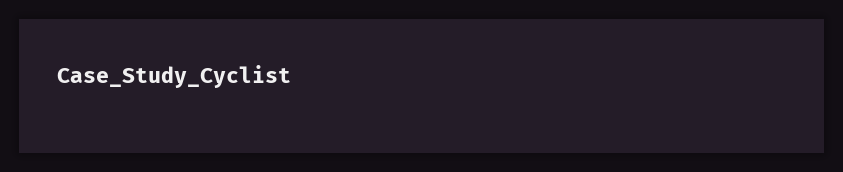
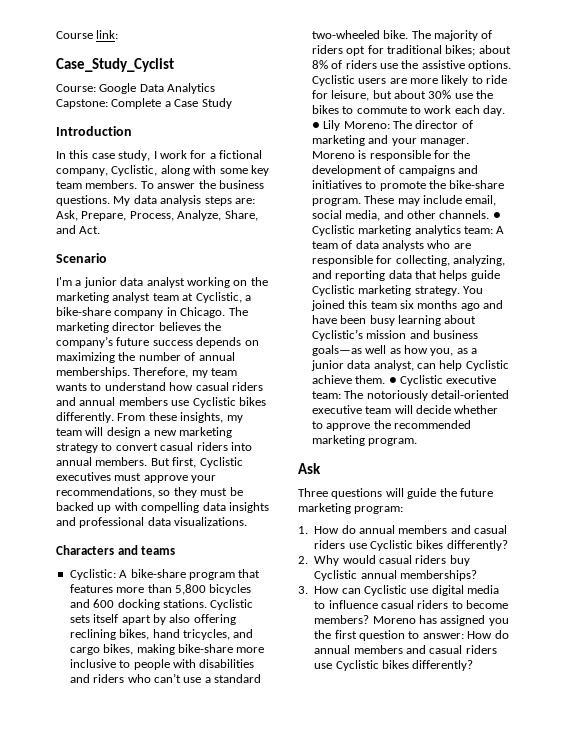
(57, 76) none -> [56,30,119,39] Course link: //
(291, 76) none -> [56,83,216,94] [56,98,232,109] [56,126,132,136] [56,150,262,161] [56,165,269,176] [56,180,264,189] [56,195,255,206] [56,210,258,221] [56,225,101,234] [56,253,107,263] [56,277,268,288] [56,292,251,303] [56,307,248,318] [56,322,222,333] [56,336,259,348] [56,352,235,363] [56,367,238,378] [56,382,263,391] [56,397,266,408] [56,412,243,423] [56,427,232,438] [56,442,252,453] [56,457,243,468] [56,472,217,483] [56,487,243,498] [56,502,269,513] [56,517,248,528] [56,545,176,555] [69,569,261,580] [69,584,252,595] [69,599,254,610] [69,614,236,625] [69,629,254,640] [69,644,265,655] [69,659,255,670] [69,673,261,683] [311,30,493,41] [311,45,511,56] [311,60,511,71] [311,75,507,86] [311,90,493,101] [311,105,505,116] [311,120,473,131] [311,135,469,146] [311,150,471,161] [311,165,478,176] [311,180,505,191] [311,195,497,206] [311,210,501,221] [311,225,505,236] [311,240,471,251] [311,255,505,266] [311,270,500,281] [311,285,483,296] [310,300,503,311] [311,315,477,326] [311,329,478,341] [311,345,477,356] [310,360,509,371] [311,375,497,386] [311,390,509,401] [311,405,499,414] [311,420,471,431] [311,435,418,446] [298,463,321,474] [298,488,493,499] [298,503,404,514] [298,525,508,534] [314,540,508,551] [298,555,470,566] [314,570,477,581] [298,585,500,596] [314,600,509,609] [314,615,509,626] [314,630,509,641] [314,645,497,654] [314,660,474,671] // Course: Google Data Analytics Capstone: Complete a Case Study // Introduction // In this case study, I work for a fictional company, Cyclistic, along with some key team members. To answer the business questions. My data analysis steps are: Ask, Prepare, Process, Analyze, Share, and Act. // Scenario // I'm a junior data analyst working on the marketing analyst team at Cyclistic, a bike-share company in Chicago. The marketing director believes the company’s future success depends on maximizing the number of annual memberships. Therefore, my team wants to understand how casual riders and annual members use Cyclistic bikes differently. From these insights, my team will design a new marketing strategy to convert casual riders into annual members. But first, Cyclistic executives must approve your recommendations, so they must be backed up with compelling data insights and professional data visualizations. // Characters and teams // Cyclistic: A bike-share program that features more than 5,800 bicycles and 600 docking stations. Cyclistic sets itself apart by also offering reclining bikes, hand tricycles, and cargo bikes, making bike-share more inclusive to people with disabilities and riders who can’t use a standard two-wheeled bike. The majority of riders opt for traditional bikes; about 8% of riders use the assistive options. Cyclistic users are more likely to ride for leisure, but about 30% use the bikes to commute to work each day. ● Lily Moreno: The director of marketing and your manager. Moreno is responsible for the development of campaigns and initiatives to promote the bike-share program. These may include email, social media, and other channels. ● Cyclistic marketing analytics team: A team of data analysts who are responsible for collecting, analyzing, and reporting data that helps guide Cyclistic marketing strategy. You joined this team six months ago and have been busy learning about Cyclistic’s mission and business goals—as well as how you, as a junior data analyst, can help Cyclistic achieve them. ● Cyclistic executive team: The notoriously detail-oriented executive team will decide whether to approve the recommended marketing program. // Ask // Three questions will guide the future marketing program: // 1. How do annual members and casual riders use Cyclistic bikes differently? // 2. Why would casual riders buy Cyclistic annual memberships? // 3. How can Cyclistic use digital media to influence casual riders to become members? Moreno has assigned you the first question to answer: How do annual members and casual riders use Cyclistic bikes differently?

